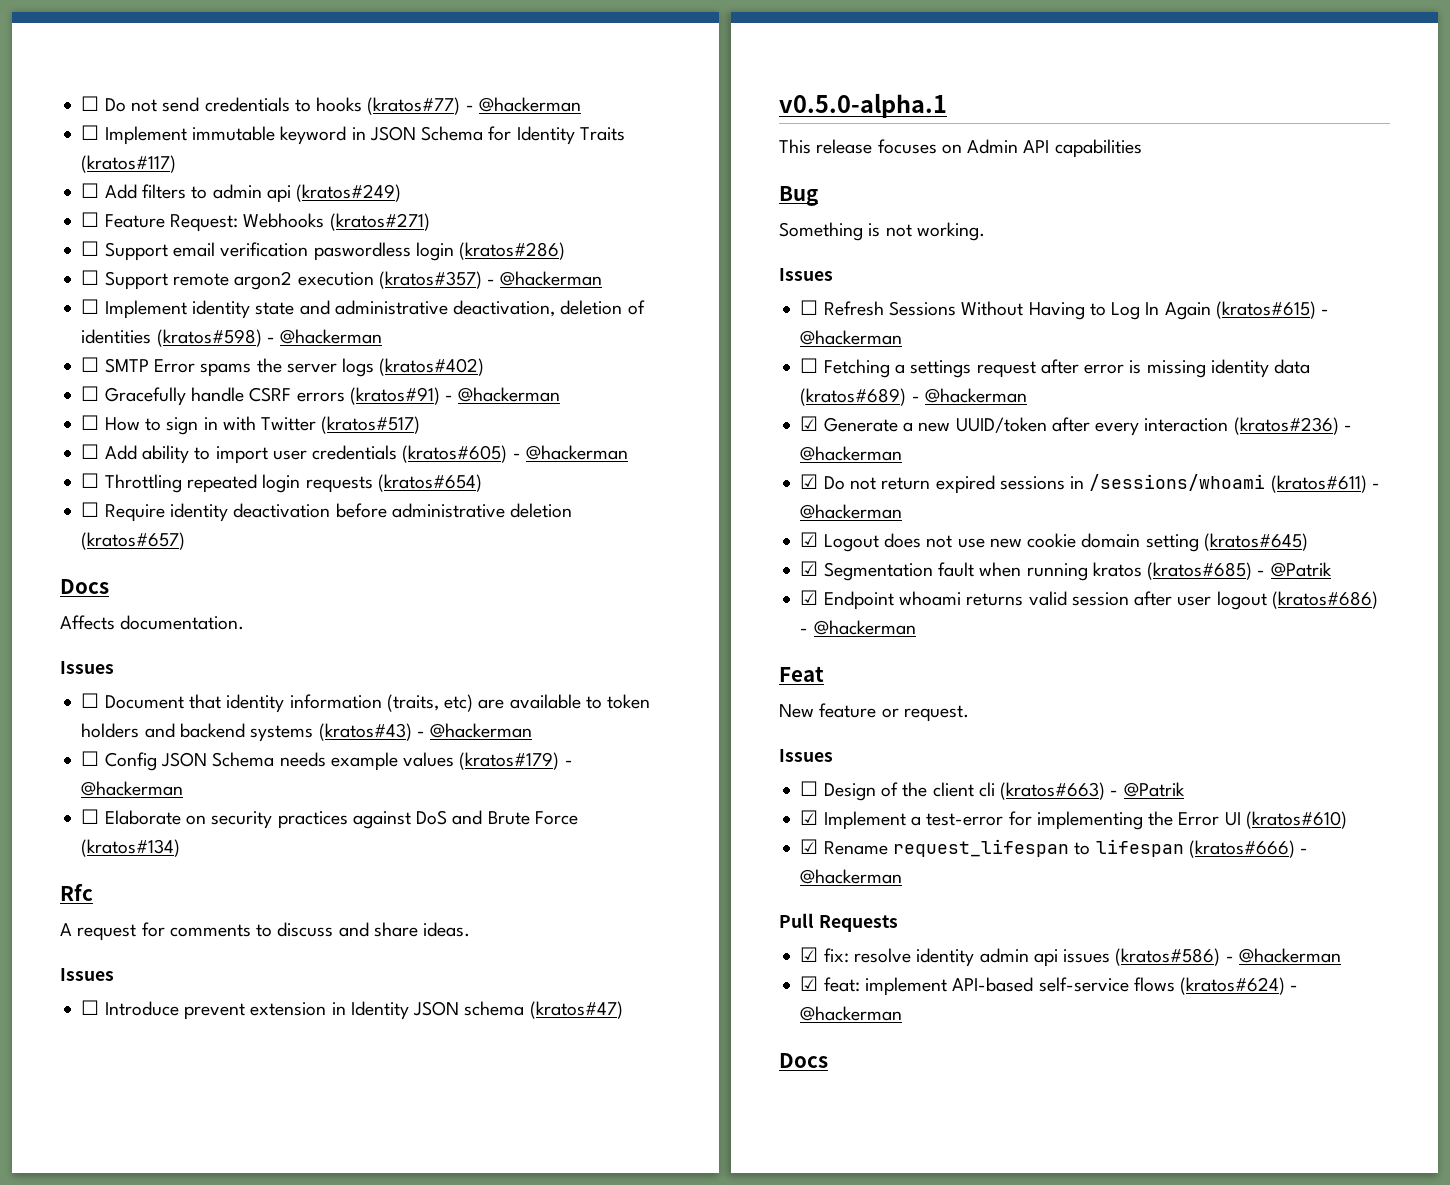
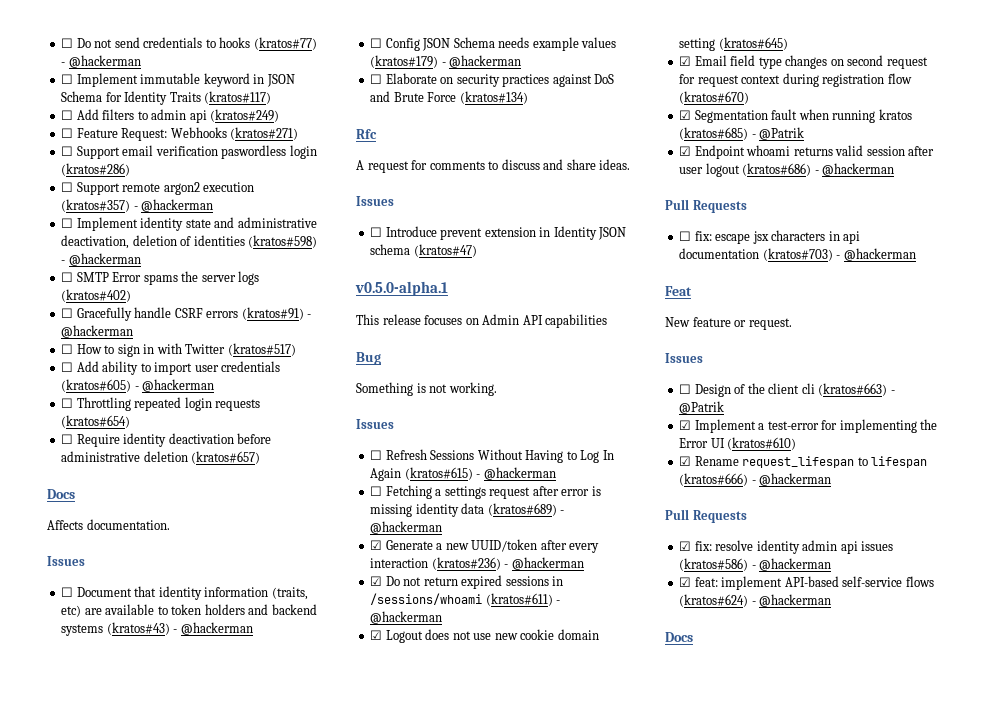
(1308, 542) none -> [679,55,928,69] [679,73,912,87] [679,91,750,104] // ☑ Email field type changes on second request for request context during registration flow (kratos#670)
(916, 627) none -> [665,199,747,213] [679,230,861,244] [679,248,916,261] // Pull Requests // ☐ fix: escape jsx characters in api documentation (kratos#703) - @hackerman

